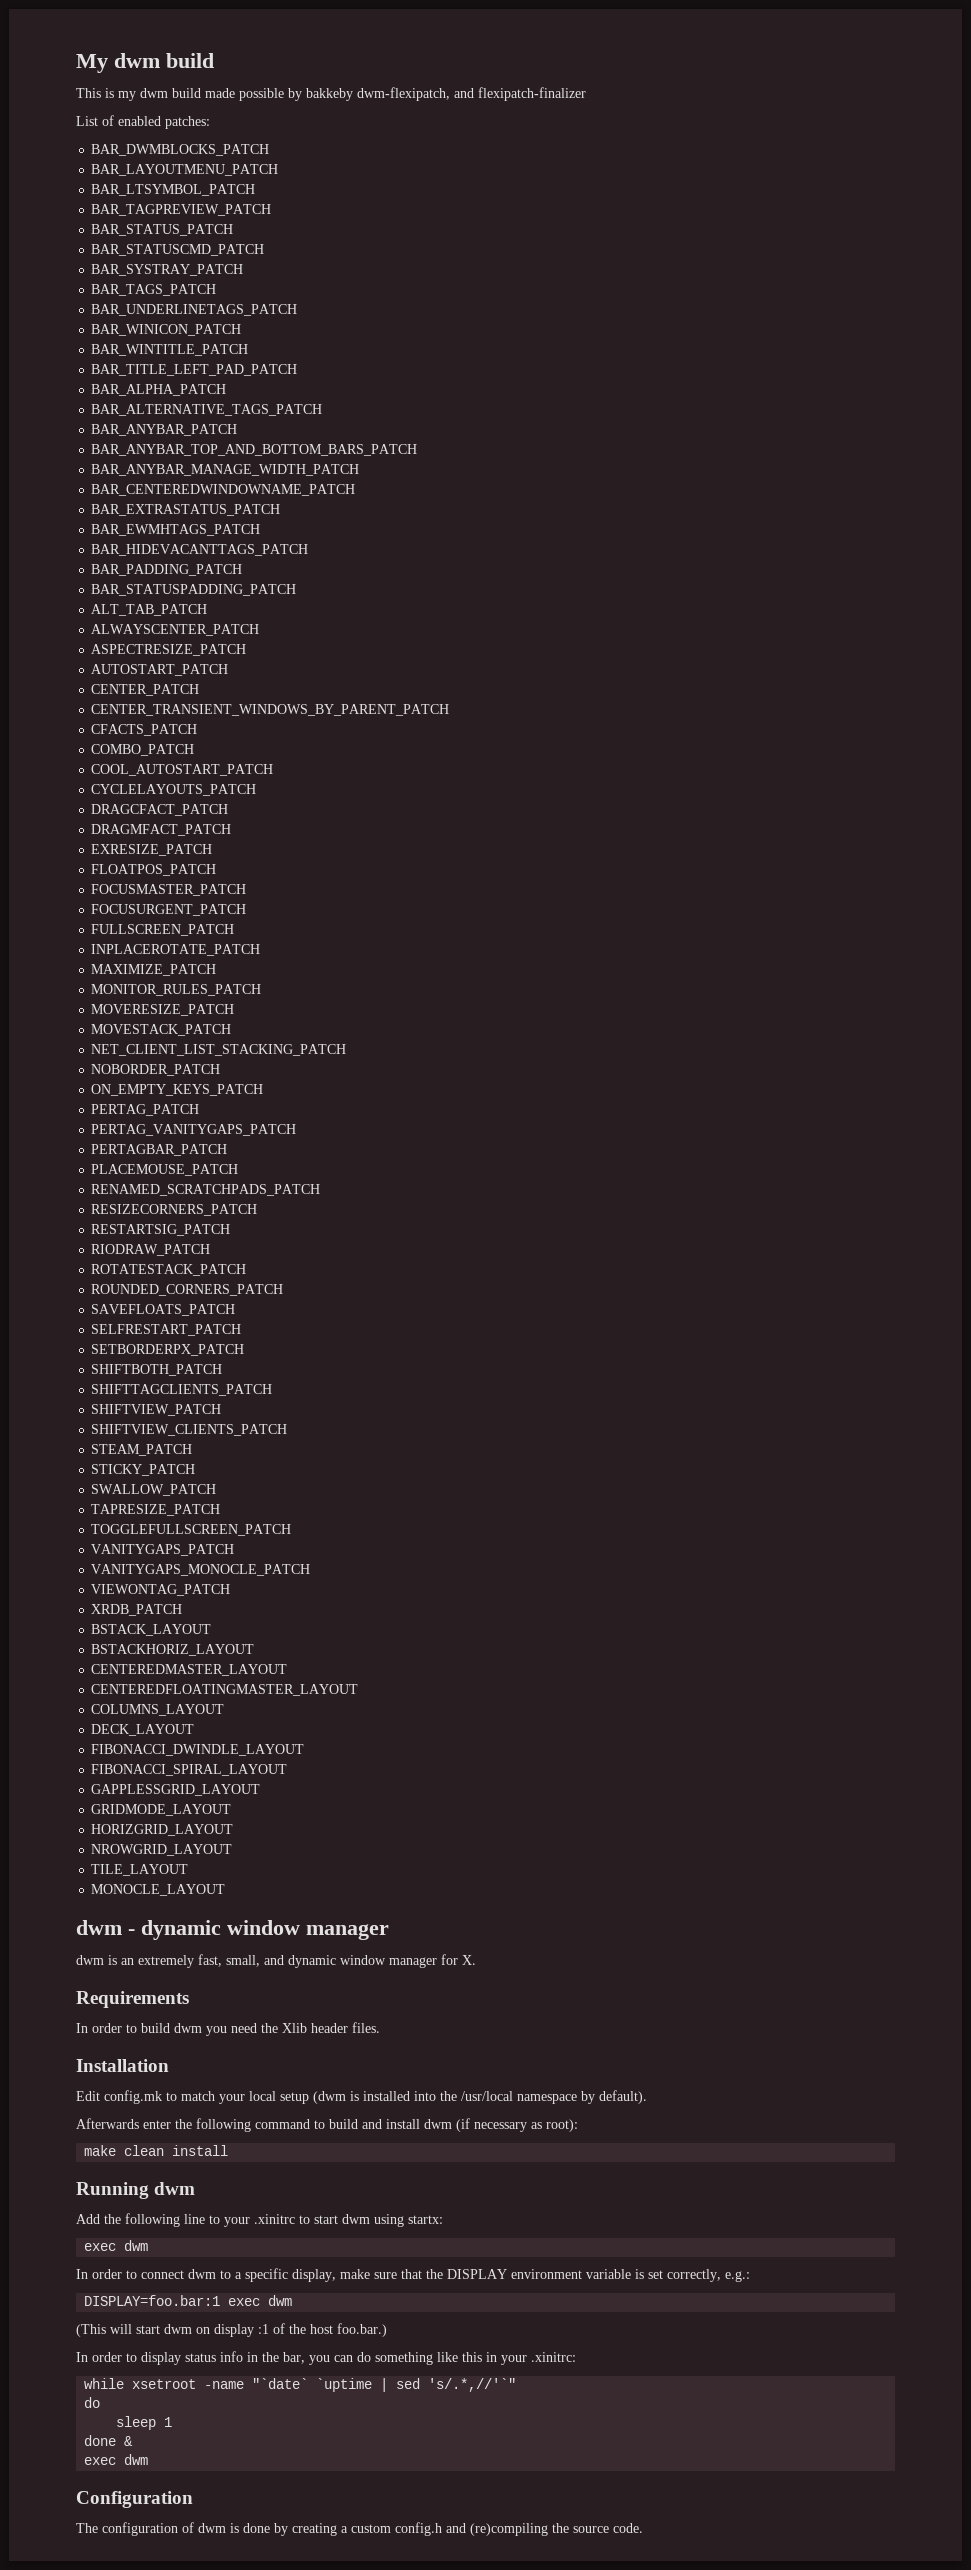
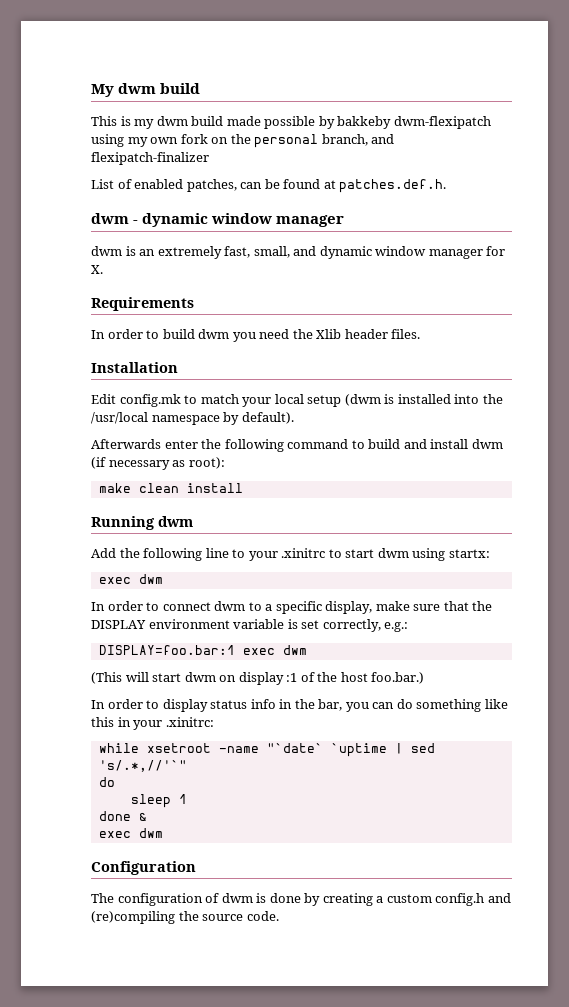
[357,87,450,101] dwm-flexipatch, -> [393,116,491,129] [91,134,368,148] dwm-flexipatch using my own fork on the personal branch,
[165,116,210,129] [91,144,270,156] [91,164,279,176] [91,184,256,196] [91,204,272,216] [91,224,234,236] [91,244,265,256] [91,264,244,276] [91,284,217,296] [91,304,298,316] [91,324,242,336] [91,344,249,356] [91,364,298,376] [91,384,227,396] [91,404,323,416] [91,424,238,436] [91,444,418,456] [91,464,360,476] [91,484,356,496] [91,504,281,516] [91,524,261,536] [91,544,309,556] [91,564,243,576] [91,584,297,596] [91,604,208,616] [91,624,260,636] [91,644,247,656] [91,664,229,676] [91,684,200,696] [91,704,450,716] [91,724,198,736] [91,744,195,756] [91,764,274,776] [91,784,257,796] [91,804,229,816] [91,824,232,836] [91,844,213,856] [91,864,217,876] [91,884,247,896] [91,904,247,916] [91,924,235,936] [91,944,261,956] [91,964,217,976] [91,984,262,996] [91,1004,235,1016] [91,1024,232,1036] [91,1044,347,1056] [91,1064,221,1076] [91,1084,264,1096] [91,1104,200,1116] [91,1124,297,1136] [91,1144,228,1156] [91,1164,239,1176] [91,1184,321,1196] [91,1204,258,1216] [91,1224,231,1236] [91,1244,211,1256] [91,1264,247,1276] [91,1284,284,1296] [91,1304,236,1316] [91,1324,242,1336] [91,1344,245,1356] [91,1364,223,1376] [91,1384,273,1396] [91,1404,222,1416] [91,1424,288,1436] [91,1444,193,1456] [91,1464,196,1476] [91,1484,217,1496] [91,1504,221,1516] [91,1524,292,1536] [91,1544,235,1556] [91,1564,311,1576] [91,1584,231,1596] [91,1604,183,1616] [91,1624,212,1636] [91,1644,255,1656] [91,1664,288,1676] [91,1684,359,1696] [91,1704,225,1716] [91,1724,195,1736] [91,1744,305,1756] [91,1764,288,1776] [91,1784,261,1796] [91,1804,232,1816] [91,1824,234,1836] [91,1844,233,1856] [91,1864,189,1876] [91,1884,226,1896] patches: // BAR_DWMBLOCKS_PATCH // BAR_LAYOUTMENU_PATCH // BAR_LTSYMBOL_PATCH // BAR_TAGPREVIEW_PATCH // BAR_STATUS_PATCH // BAR_STATUSCMD_PATCH // BAR_SYSTRAY_PATCH // BAR_TAGS_PATCH // BAR_UNDERLINETAGS_PATCH // BAR_WINICON_PATCH // BAR_WINTITLE_PATCH // BAR_TITLE_LEFT_PAD_PATCH // BAR_ALPHA_PATCH // BAR_ALTERNATIVE_TAGS_PATCH // BAR_ANYBAR_PATCH // BAR_ANYBAR_TOP_AND_BOTTOM_BARS_PATCH // BAR_ANYBAR_MANAGE_WIDTH_PATCH // BAR_CENTEREDWINDOWNAME_PATCH // BAR_EXTRASTATUS_PATCH // BAR_EWMHTAGS_PATCH // BAR_HIDEVACANTTAGS_PATCH // BAR_PADDING_PATCH // BAR_STATUSPADDING_PATCH // ALT_TAB_PATCH // ALWAYSCENTER_PATCH // ASPECTRESIZE_PATCH // AUTOSTART_PATCH // CENTER_PATCH // CENTER_TRANSIENT_WINDOWS_BY_PARENT_PATCH // CFACTS_PATCH // COMBO_PATCH // COOL_AUTOSTART_PATCH // CYCLELAYOUTS_PATCH // DRAGCFACT_PATCH // DRAGMFACT_PATCH // EXRESIZE_PATCH // FLOATPOS_PATCH // FOCUSMASTER_PATCH // FOCUSURGENT_PATCH // FULLSCREEN_PATCH // INPLACEROTATE_PATCH // MAXIMIZE_PATCH // MONITOR_RULES_PATCH // MOVERESIZE_PATCH // MOVESTACK_PATCH // NET_CLIENT_LIST_STACKING_PATCH // NOBORDER_PATCH // ON_EMPTY_KEYS_PATCH // PERTAG_PATCH // PERTAG_VANITYGAPS_PATCH // PERTAGBAR_PATCH // PLACEMOUSE_PATCH // RENAMED_SCRATCHPADS_PATCH // RESIZECORNERS_PATCH // RESTARTSIG_PATCH // RIODRAW_PATCH // ROTATESTACK_PATCH // ROUNDED_CORNERS_PATCH // SAVEFLOATS_PATCH // SELFRESTART_PATCH // SETBORDERPX_PATCH // SHIFTBOTH_PATCH // SHIFTTAGCLIENTS_PATCH // SHIFTVIEW_PATCH // SHIFTVIEW_CLIENTS_PATCH // STEAM_PATCH // STICKY_PATCH // SWALLOW_PATCH // TAPRESIZE_PATCH // TOGGLEFULLSCREEN_PATCH // VANITYGAPS_PATCH // VANITYGAPS_MONOCLE_PATCH // VIEWONTAG_PATCH // XRDB_PATCH // BSTACK_LAYOUT // BSTACKHORIZ_LAYOUT // CENTEREDMASTER_LAYOUT // CENTEREDFLOATINGMASTER_LAYOUT // COLUMNS_LAYOUT // DECK_LAYOUT // FIBONACCI_DWINDLE_LAYOUT // FIBONACCI_SPIRAL_LAYOUT // GAPPLESSGRID_LAYOUT // GRIDMODE_LAYOUT // HORIZGRID_LAYOUT // NROWGRID_LAYOUT // TILE_LAYOUT // MONOCLE_LAYOUT -> [186,179,447,193] patches, can be found at patches.def.h.

